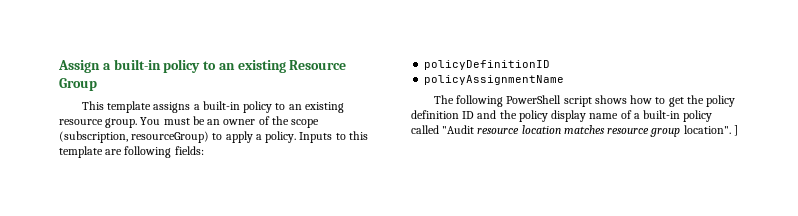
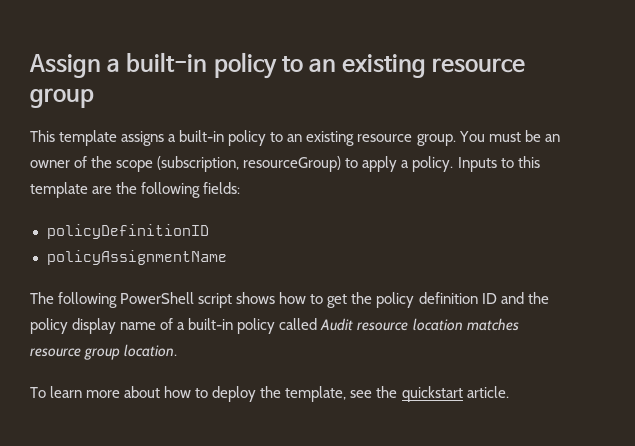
[289,60,347,70] [59,78,97,91] Resource Group -> [432,58,526,73] [30,88,94,108] resource group
(123, 152) none -> [116,182,138,194] the
[442,125,475,134] "Audit -> [320,318,354,331] Audit
[683,125,738,136] location". ] -> [124,344,178,357] [30,386,509,402] location. // To learn more about how to deploy the template, see the quickstart article.

